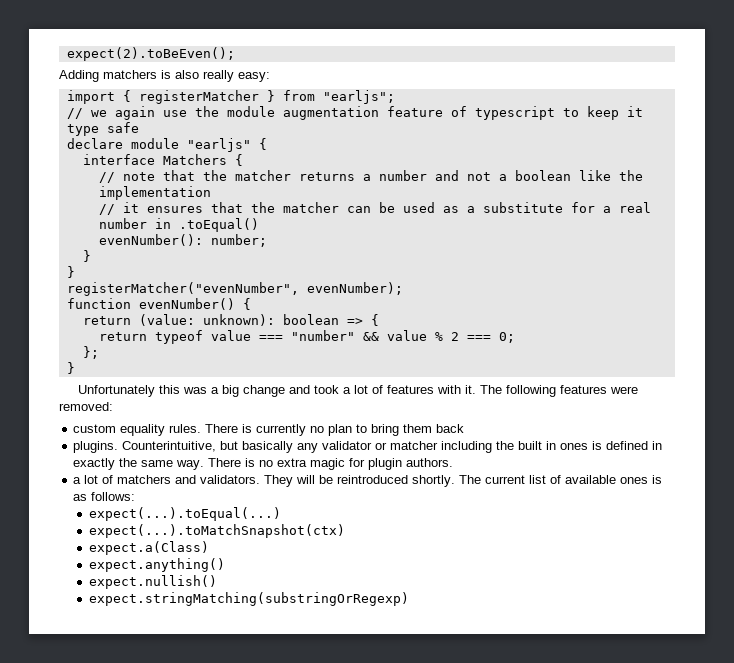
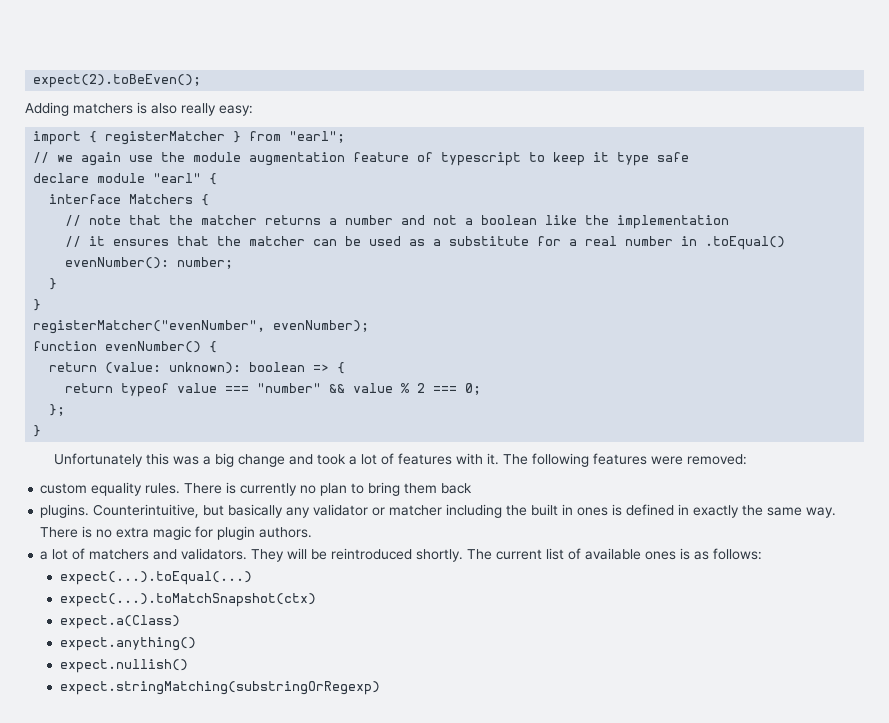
[322,90,395,104] "earljs"; -> [289,131,346,143] "earl";
[186,138,251,152] "earljs" -> [153,173,202,183] "earl"

